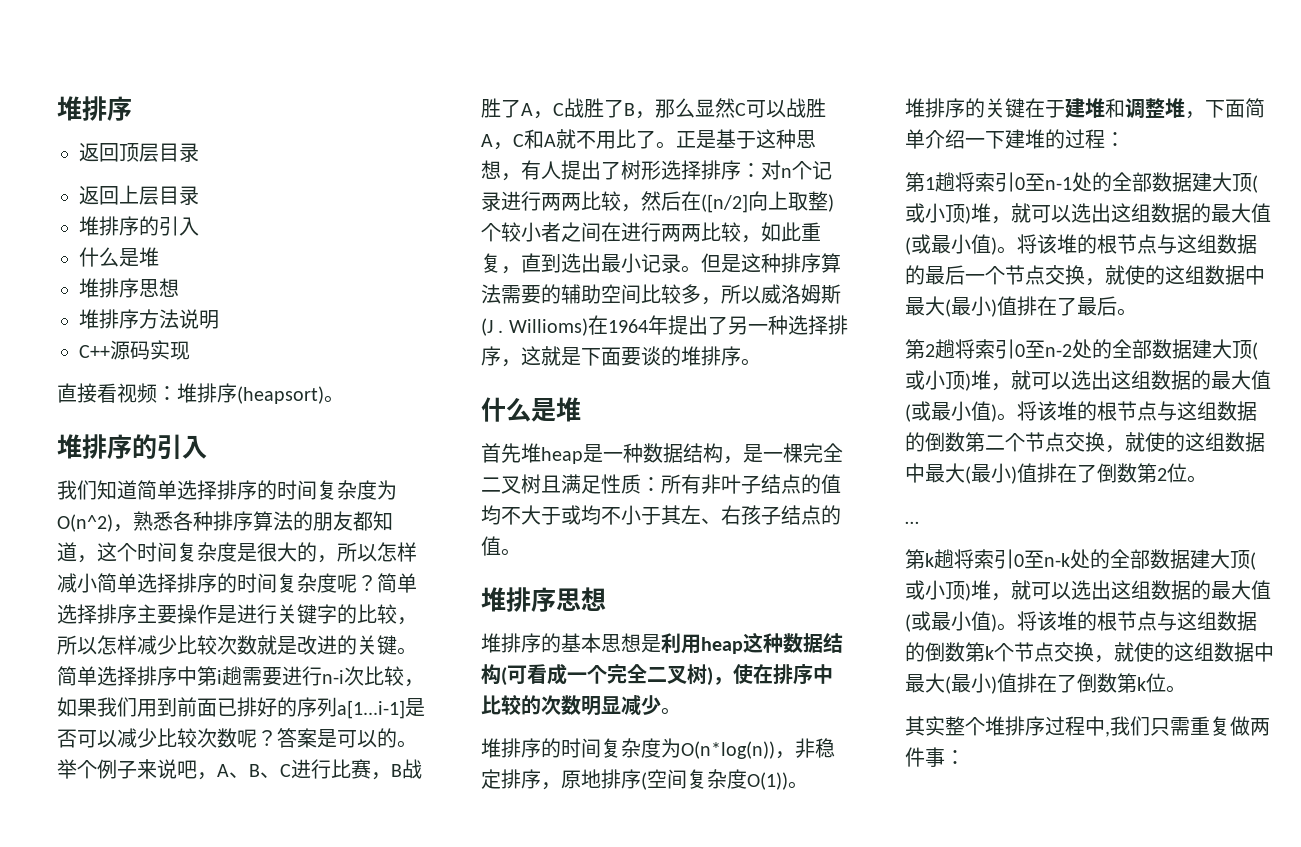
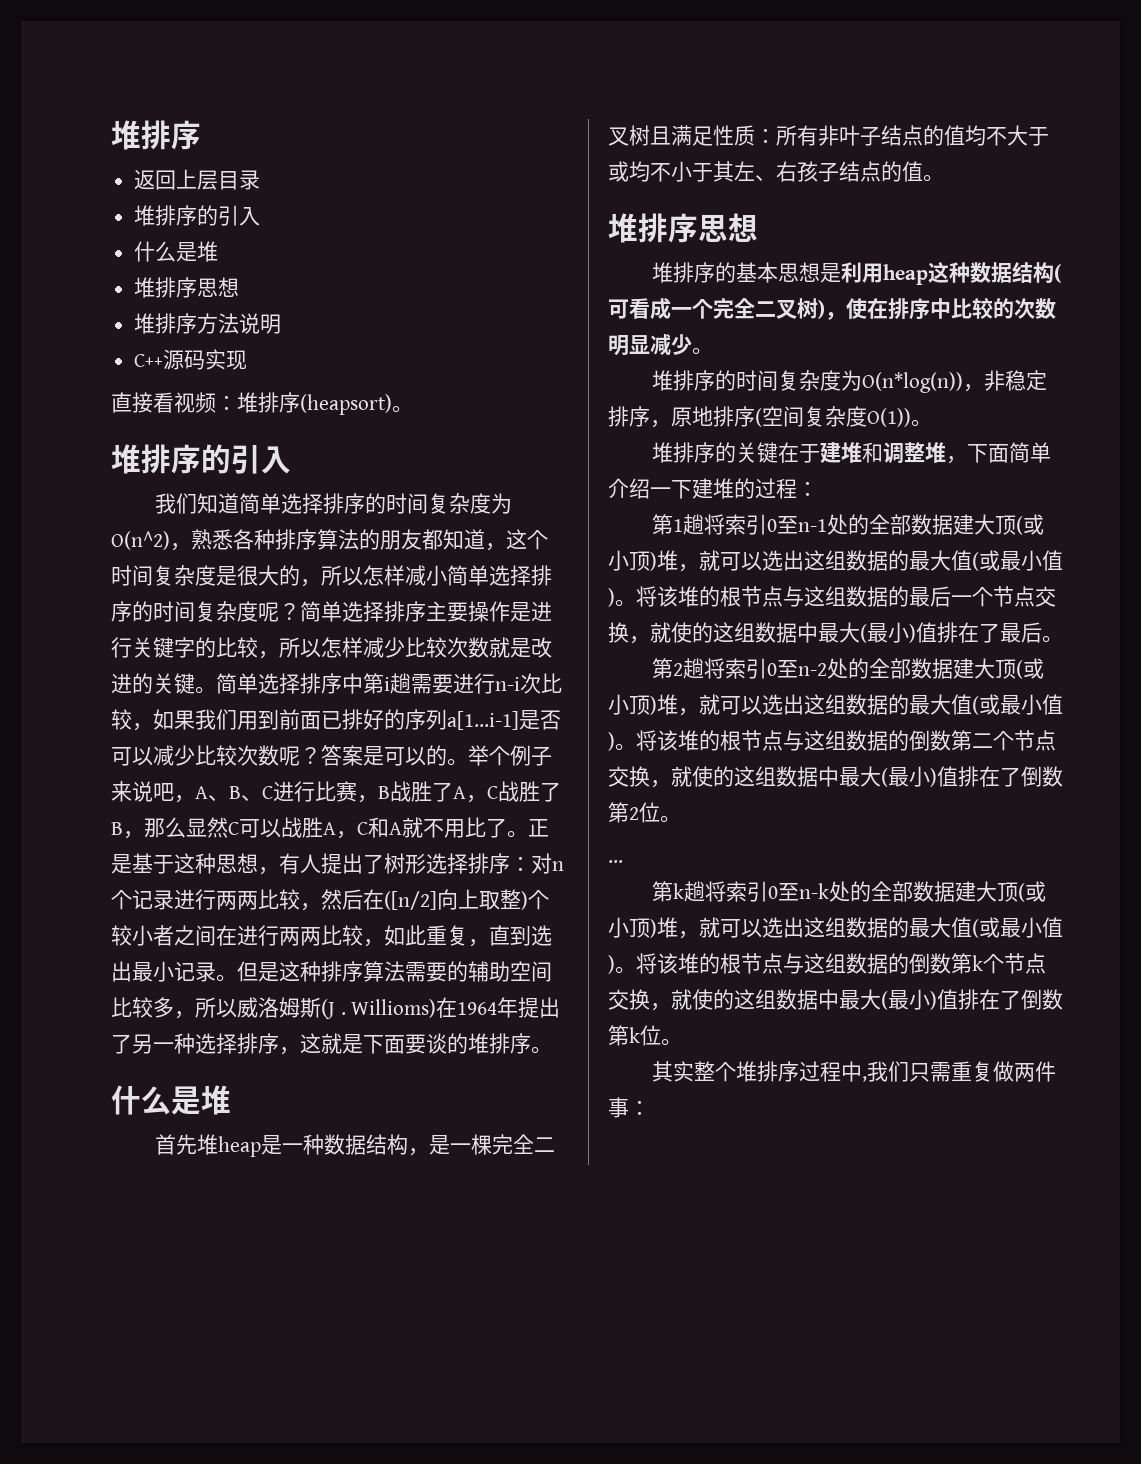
[57,96,132,121] [79,143,199,162] 堆排序 // 返回顶层目录 -> [111,120,201,150] 堆排序

